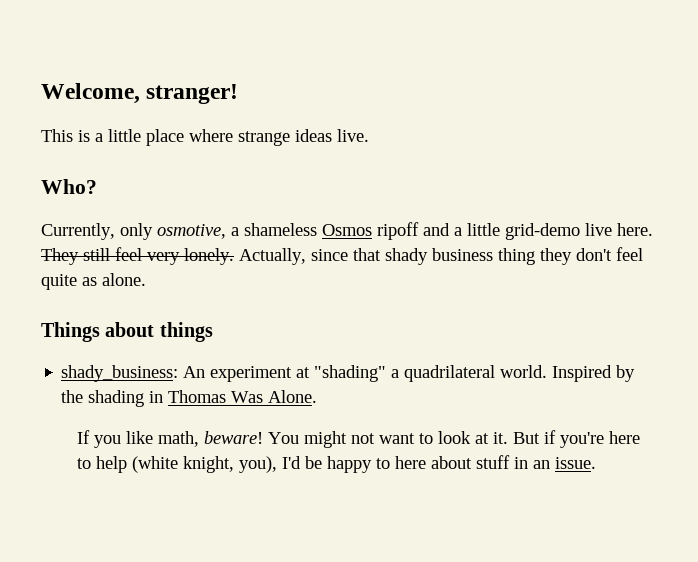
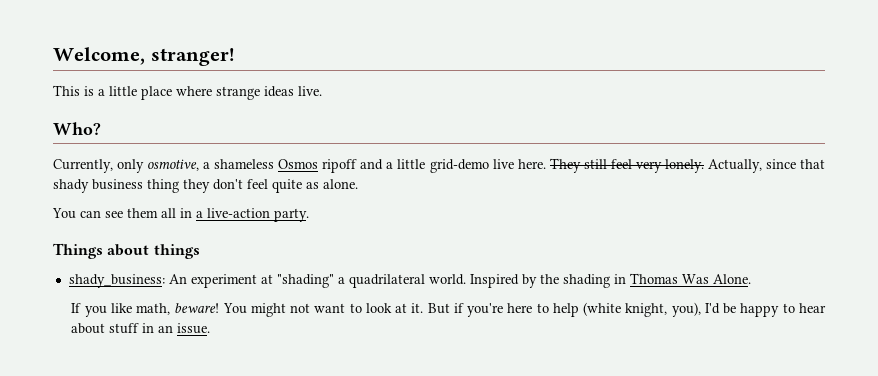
(146, 279) none -> [52,208,309,222] // You can see them all in a live-action party.
[395,456,427,469] here -> [799,303,826,313] hear

